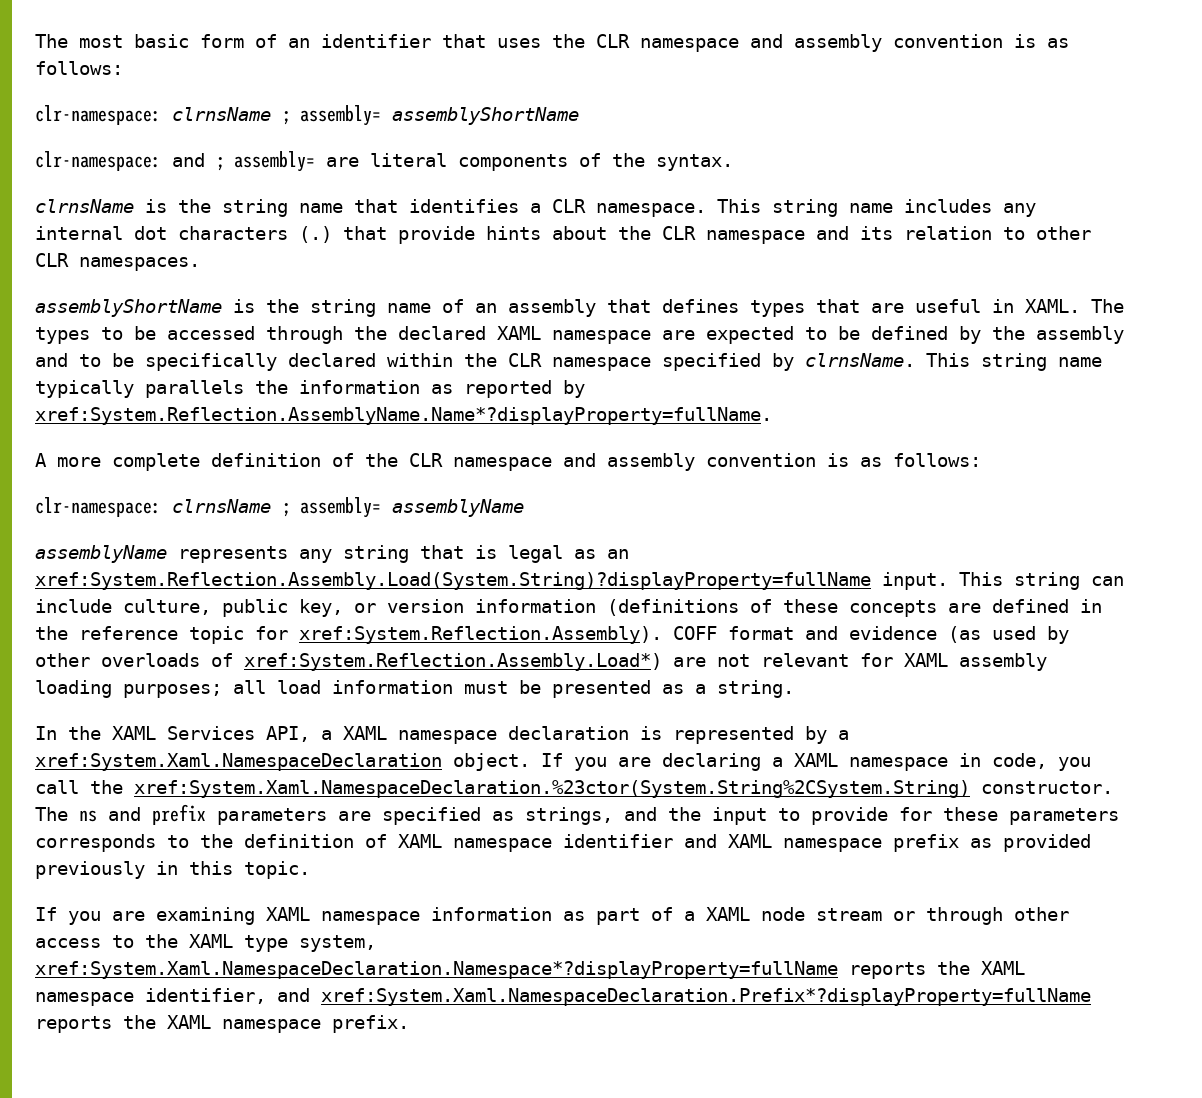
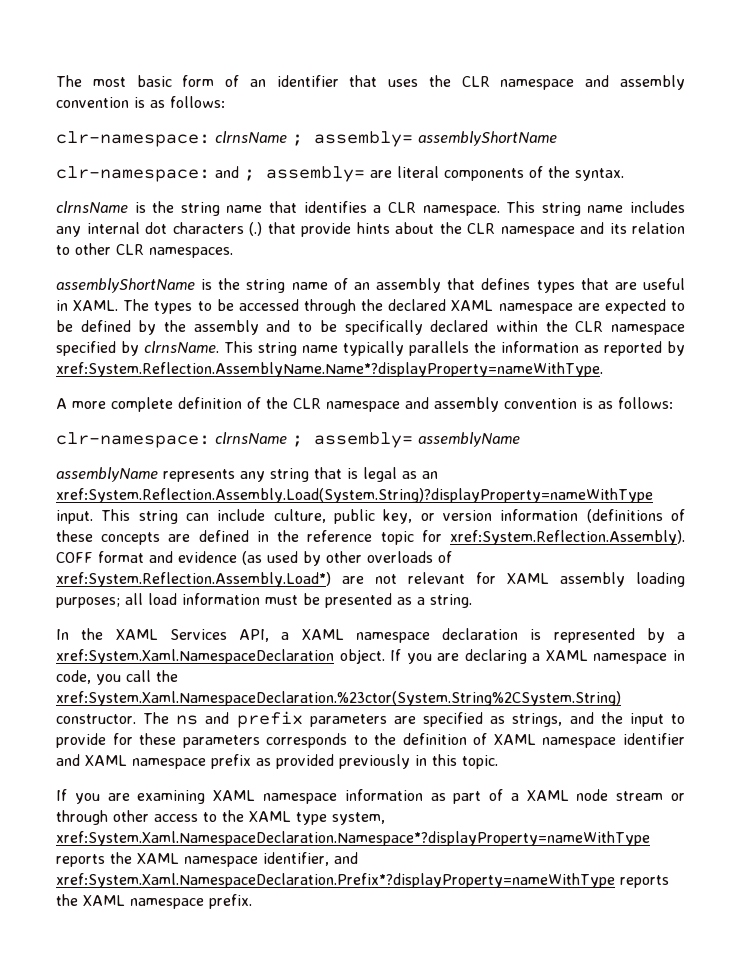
[35,407,772,425] xref:System.Reflection.AssemblyName.Name*?displayProperty=fullName. -> [56,362,603,377] xref:System.Reflection.AssemblyName.Name*?displayProperty=nameWithType.
[35,572,871,590] xref:System.Reflection.Assembly.Load(System.String)?displayProperty=fullName -> [56,488,653,503] xref:System.Reflection.Assembly.Load(System.String)?displayProperty=nameWithType
[35,961,838,979] xref:System.Xaml.NamespaceDeclaration.Namespace*?displayProperty=fullName -> [56,831,650,846] xref:System.Xaml.NamespaceDeclaration.Namespace*?displayProperty=nameWithType
[321,988,1091,1006] xref:System.Xaml.NamespaceDeclaration.Prefix*?displayProperty=fullName -> [56,873,615,888] xref:System.Xaml.NamespaceDeclaration.Prefix*?displayProperty=nameWithType

